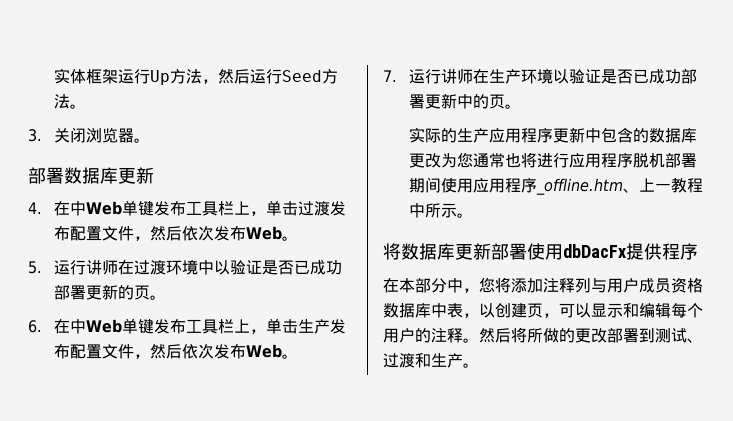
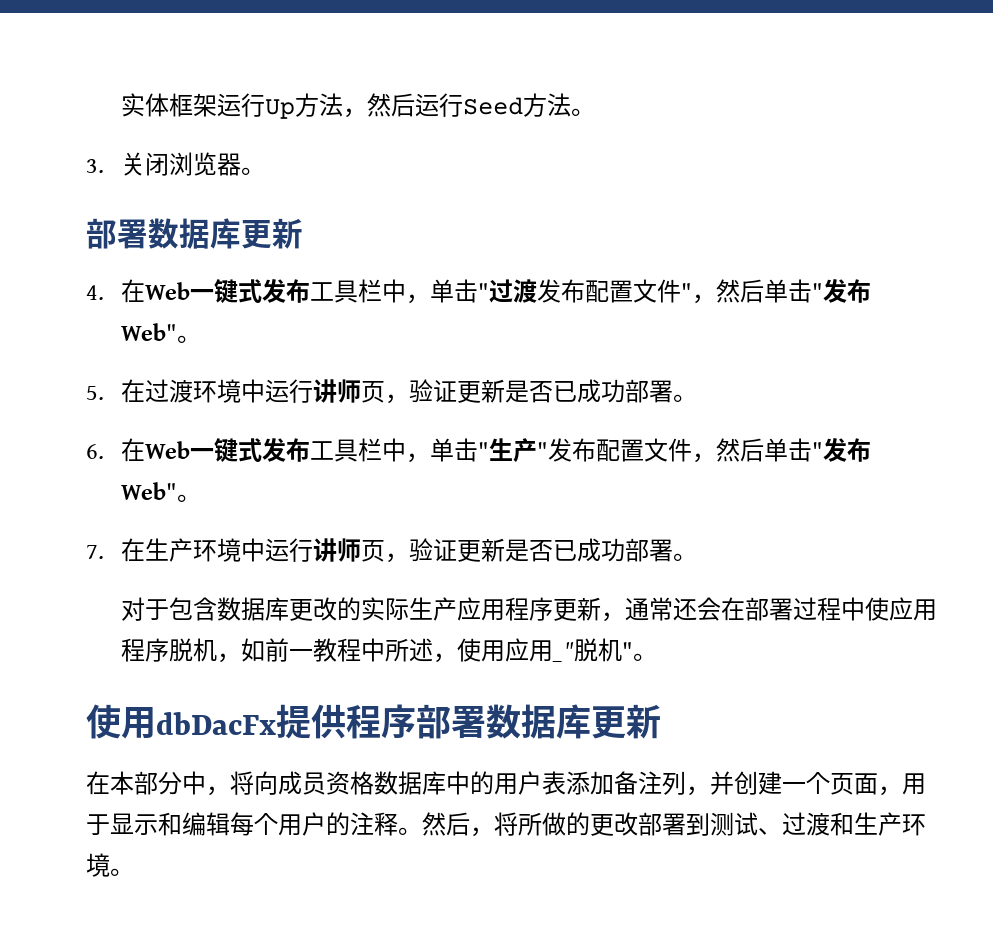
[69,200,346,216] [53,225,298,241] [28,259,342,275] [53,284,166,300] [28,318,346,334] [53,343,298,359] [383,68,697,84] [408,93,521,109] [408,127,697,143] [408,152,697,168] [408,177,703,195] [408,203,473,218] [383,243,527,260] 中Web单键发布工具栏上，单击过渡发布配置文件，然后依次发布Web。 // 5.运行讲师在过渡环境中以验证是否已成功部署更新的页。 // 6.在中Web单键发布工具栏上，单击生产发布配置文件，然后依次发布Web。 // 7.运行讲师在生产环境以验证是否已成功部署更新中的页。 // 实际的生产应用程序更新中包含的数据库更改为您通常也将进行应用程序脱机部署期间使用应用程序_offline.htm、上一教程中所示。 // 将数据库更新部署 -> [145,279,872,304] [121,323,202,343] [86,379,698,404] [86,438,872,463] [121,482,202,502] [86,538,698,563] [121,597,938,622] [121,638,658,663] Web一键式发布工具栏中，单击"过渡发布配置文件"，然后单击"发布Web"。 // 5.在过渡环境中运行讲师页，验证更新是否已成功部署。 // 6.在Web一键式发布工具栏中，单击"生产"发布配置文件，然后单击"发布Web"。 // 7.在生产环境中运行讲师页，验证更新是否已成功部署。 // 对于包含数据库更改的实际生产应用程序更新，通常还会在部署过程中使应用程序脱机，如前一教程中所述，使用应用_"脱机"。 //
(698, 251) none -> [416,704,661,739] 部署数据库更新
[479,277,703,293] [383,303,591,318] 您将添加注释列与用户成员资格数据库中表，以创建页，可以 -> [230,771,926,796] [86,814,110,835] 将向成员资格数据库中的用户表添加备注列，并创建一个页面，用于
(511, 335) none -> [470,827,494,837] ，
(463, 360) none -> [902,814,926,836] [86,853,110,877] 环境

